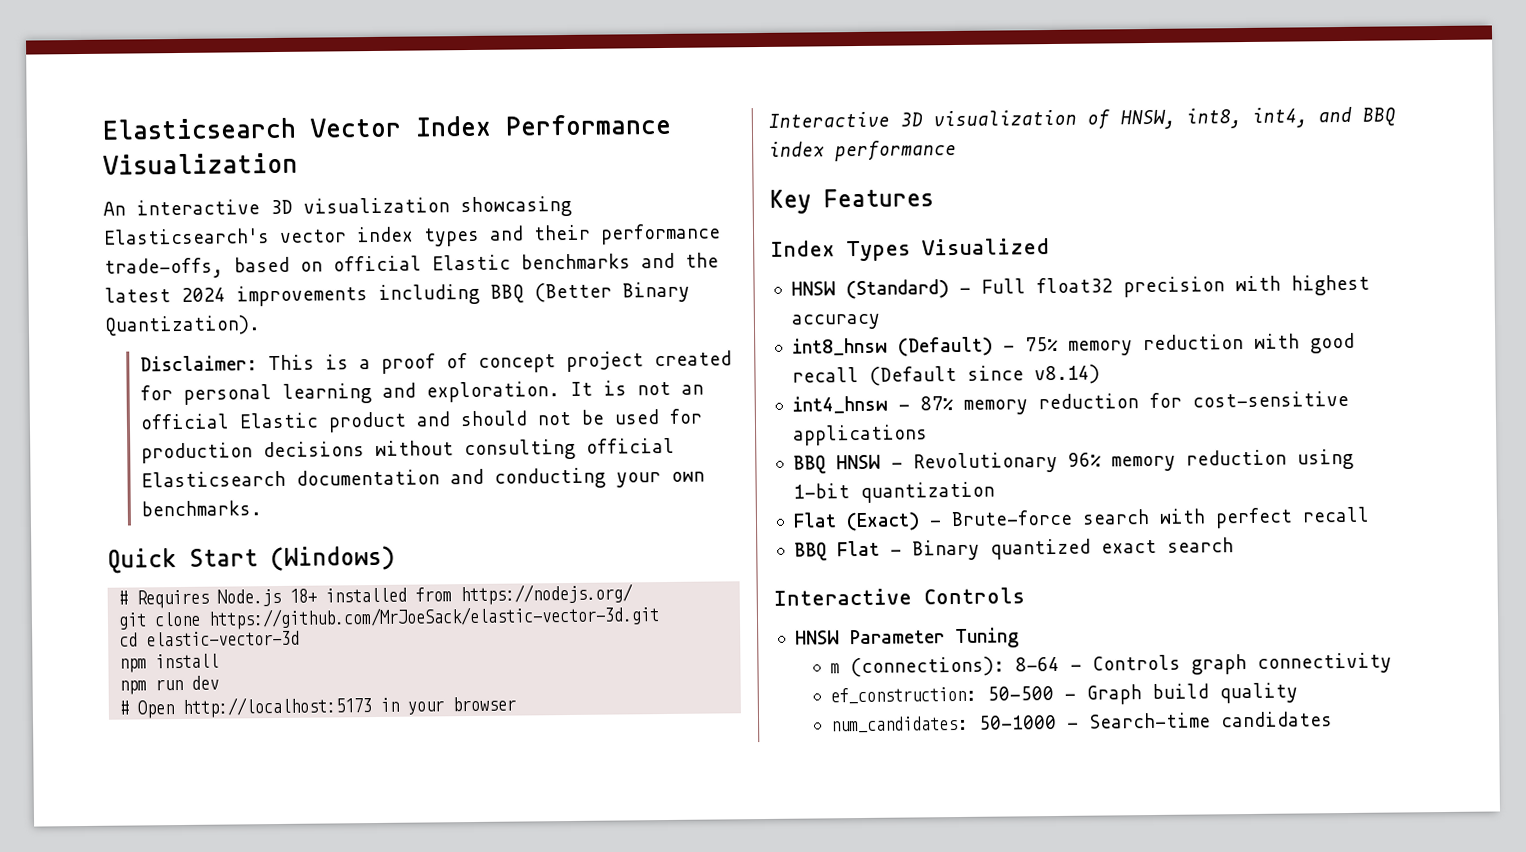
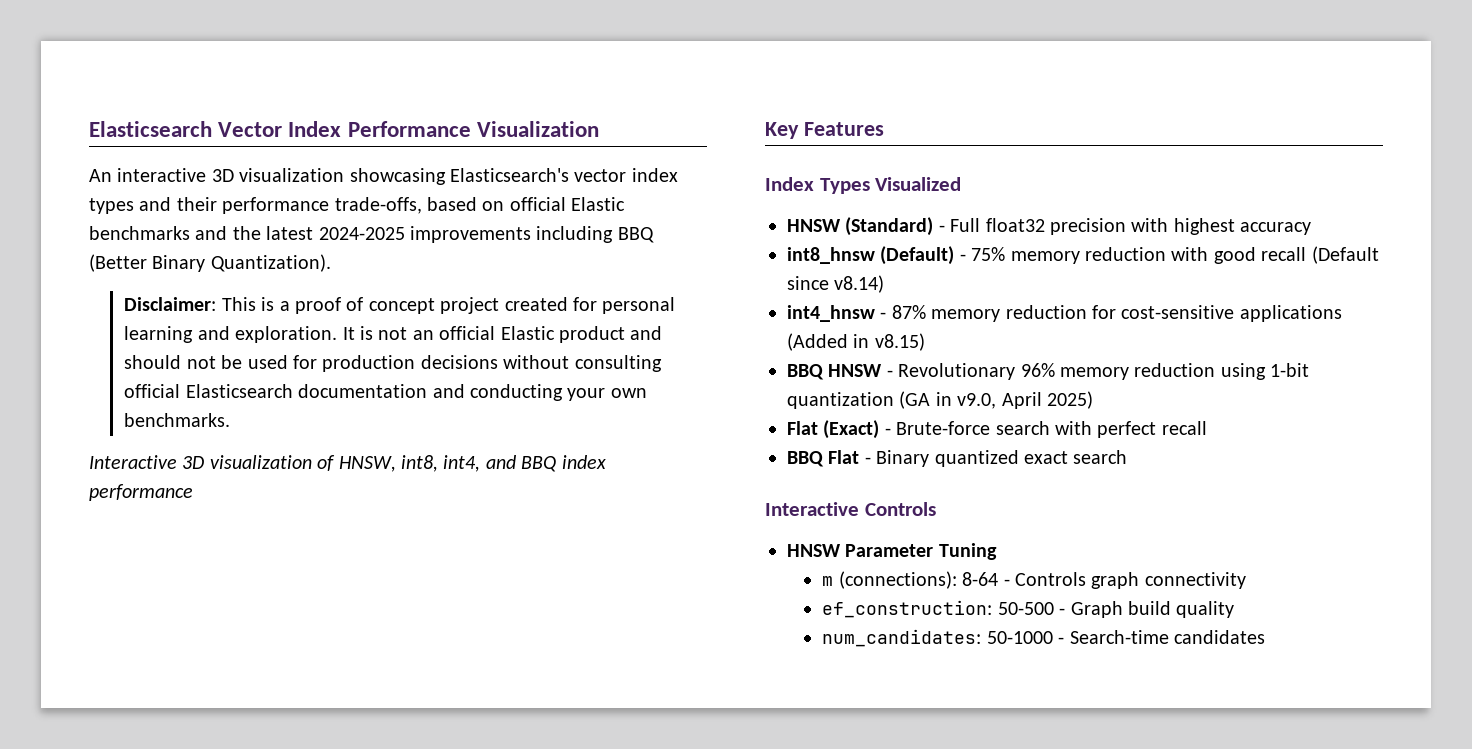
[181,287,226,302] 2024 -> [318,227,405,240] 2024-2025
[107,545,395,574] [118,583,634,609] [118,605,661,630] [119,630,301,647] [119,653,220,673] [119,675,220,695] [119,696,517,719] // Quick Start (Windows) // # Requires Node.js 18+ installed from https://nodejs.org/ // git clone https://github.com/MrJoeSack/elastic-vector-3d.git // cd elastic-vector-3d // npm install // npm run dev // # Open http://localhost:5173 in your browser -> (231, 420) none
(928, 435) none -> [787,333,925,351] (Added in v8.15)
(995, 492) none -> [899,391,1093,409] (GA in v9.0, April 2025)

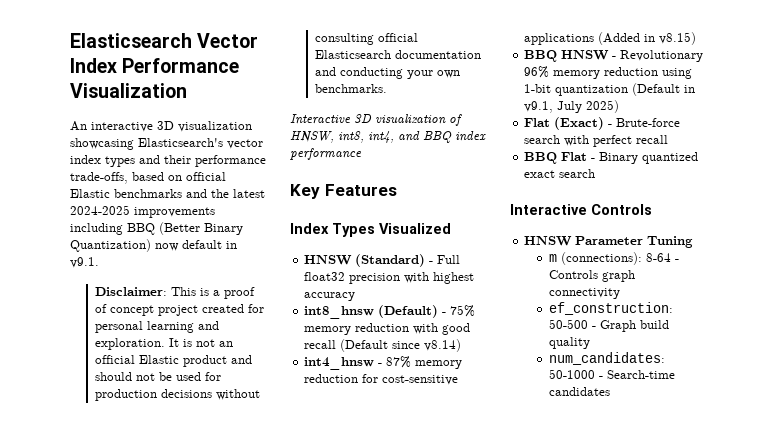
[210,254,331,272] Quantization). -> [70,239,237,252] [70,257,99,268] Quantization) now default in v9.1.
[899,391,1042,409] (GA in v9.0, April -> [632,83,696,96] [524,101,583,113] (Default in v9.1, July

